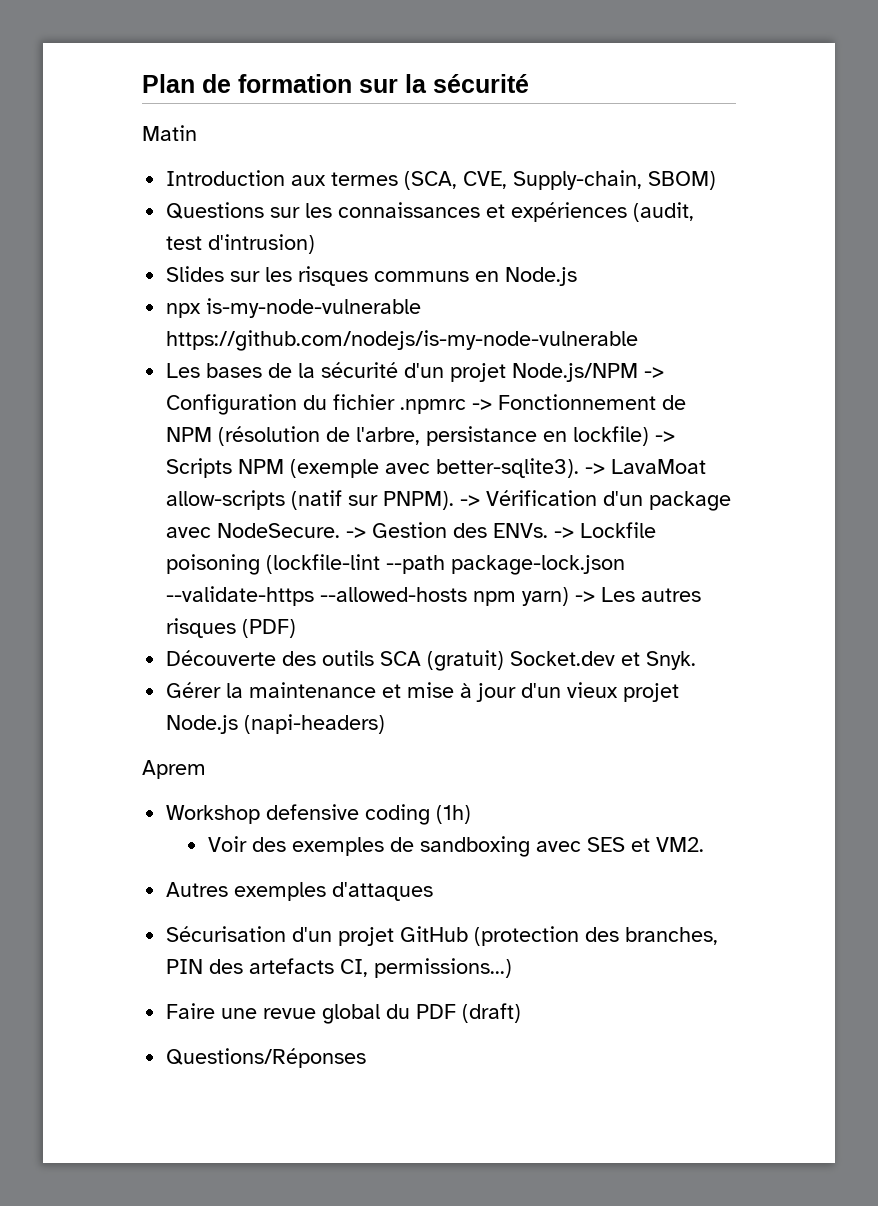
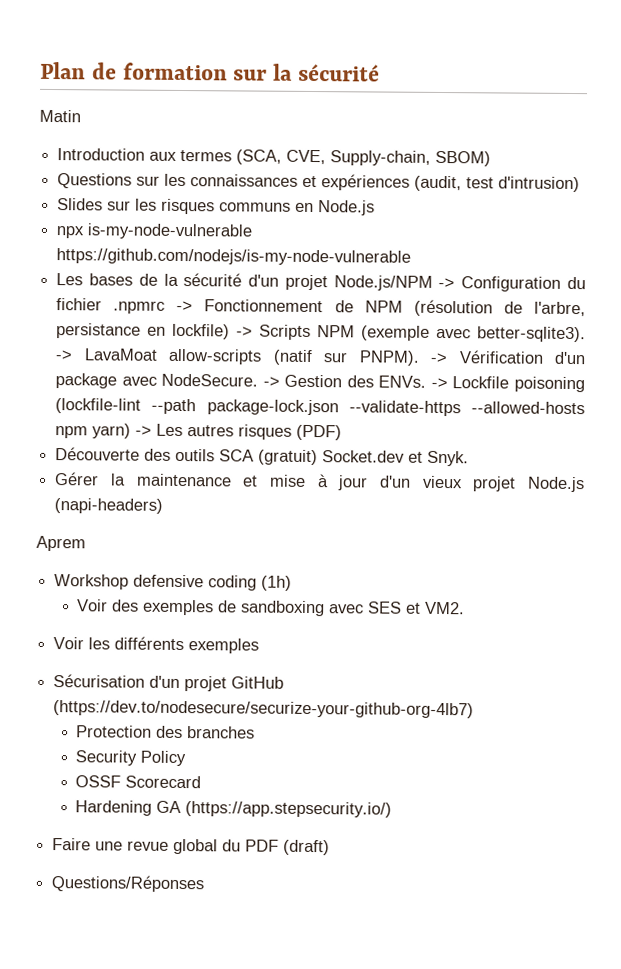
[166,882,434,901] Autres exemples d'attaques -> [53,636,260,654] Voir les différents exemples
[474,926,719,946] [166,958,513,978] (protection des branches, PIN des artefacts CI, permissions...) -> [53,700,475,719] [76,725,256,739] [75,750,187,767] [75,775,202,789] [75,800,393,818] (https://dev.to/nodesecure/securize-your-github-org-4lb7) // Protection des branches // Security Policy // OSSF Scorecard // Hardening GA (https://app.stepsecurity.io/)

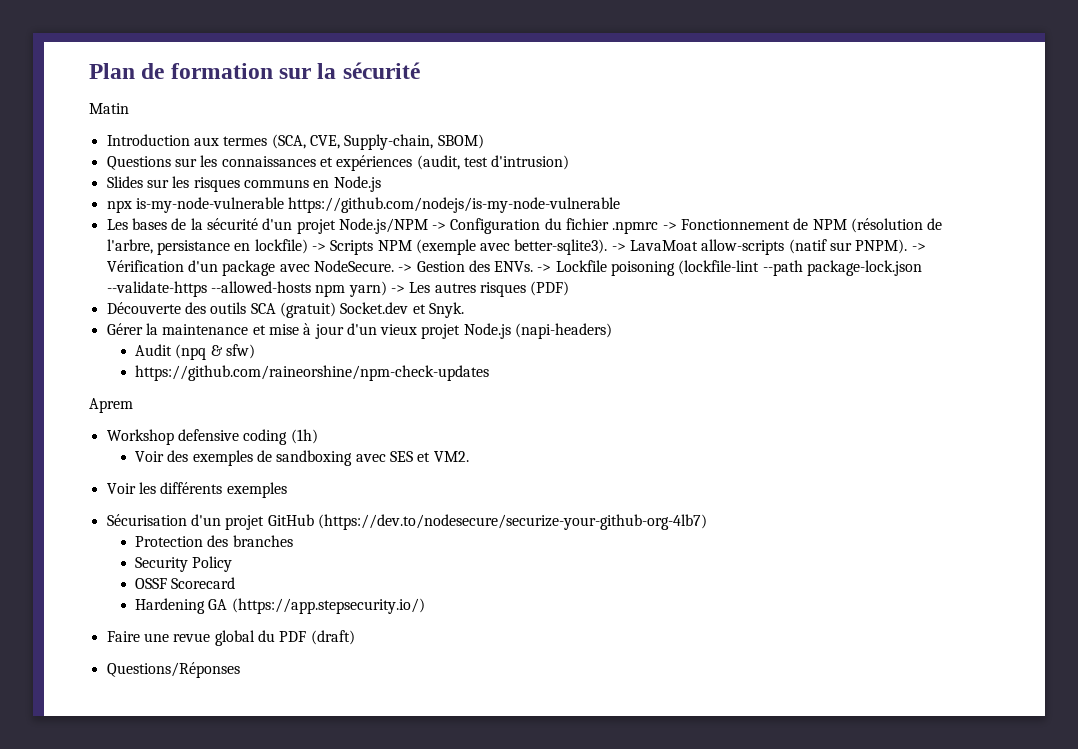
(164, 506) none -> [134,344,255,360] [134,365,489,381] // Audit (npq & sfw) // https://github.com/raineorshine/npm-check-updates

